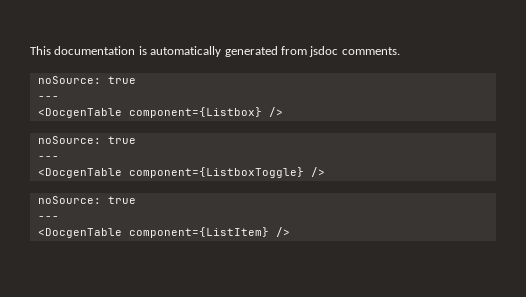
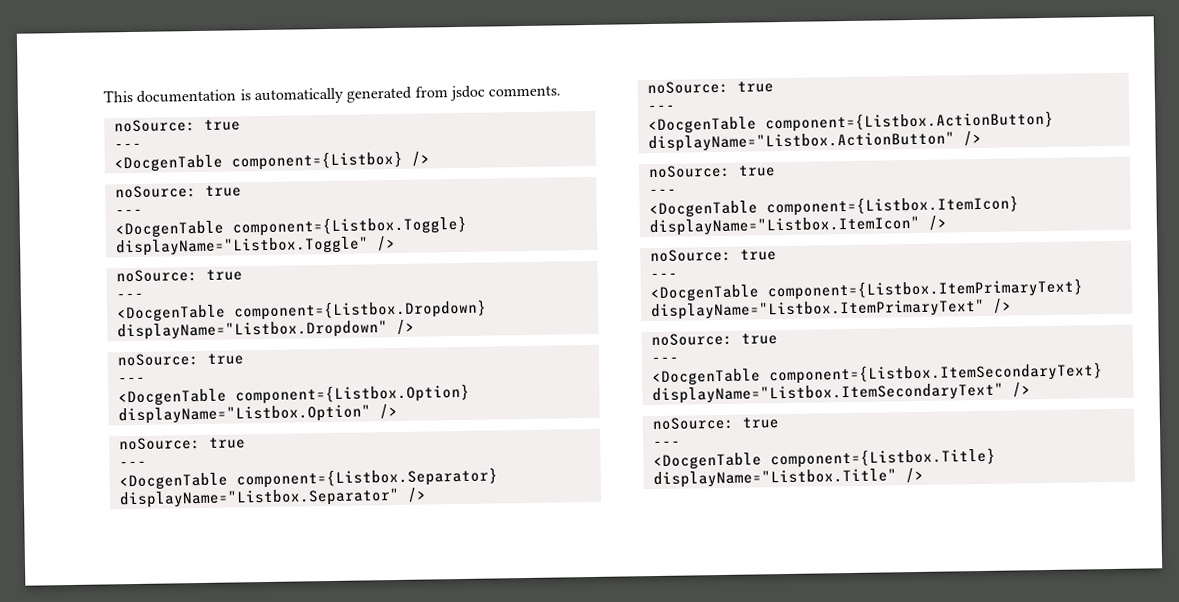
[128,167,325,178] [37,196,136,204] [37,216,59,220] [37,227,290,238] component={ListboxToggle} /> // noSource: true // --- // <DocgenTable component={ListItem} /> -> [231,215,467,237] [115,235,396,257] [115,269,243,283] [115,292,144,300] [116,299,487,323] [116,319,415,341] [116,353,244,367] [117,376,146,384] [117,383,470,407] [117,403,398,425] [118,436,246,451] [118,460,147,468] [118,467,498,491] [118,487,427,509] [646,80,774,95] [646,104,676,112] [647,110,1054,135] [647,130,982,153] [647,164,776,179] [648,188,677,196] [648,195,1019,219] [648,215,947,237] [649,248,777,263] [649,272,678,280] [649,278,1083,303] [650,298,1012,321] [650,332,778,347] [650,356,679,364] [651,362,1103,387] [651,382,1031,405] [651,416,779,431] [652,440,681,448] [652,447,996,471] [652,467,924,489] component={Listbox.Toggle} displayName="Listbox.Toggle" /> // noSource: true // --- // <DocgenTable component={Listbox.Dropdown} displayName="Listbox.Dropdown" /> // noSource: true // --- // <DocgenTable component={Listbox.Option} displayName="Listbox.Option" /> // noSource: true // --- // <DocgenTable component={Listbox.Separator} displayName="Listbox.Separator" /> // noSource: true // --- // <DocgenTable component={Listbox.ActionButton} displayName="Listbox.ActionButton" /> // noSource: true // --- // <DocgenTable component={Listbox.ItemIcon} displayName="Listbox.ItemIcon" /> // noSource: true // --- // <DocgenTable component={Listbox.ItemPrimaryText} displayName="Listbox.ItemPrimaryText" /> // noSource: true // --- // <DocgenTable component={Listbox.ItemSecondaryText} displayName="Listbox.ItemSecondaryText" /> // noSource: true // --- // <DocgenTable component={Listbox.Title} displayName="Listbox.Title" />

